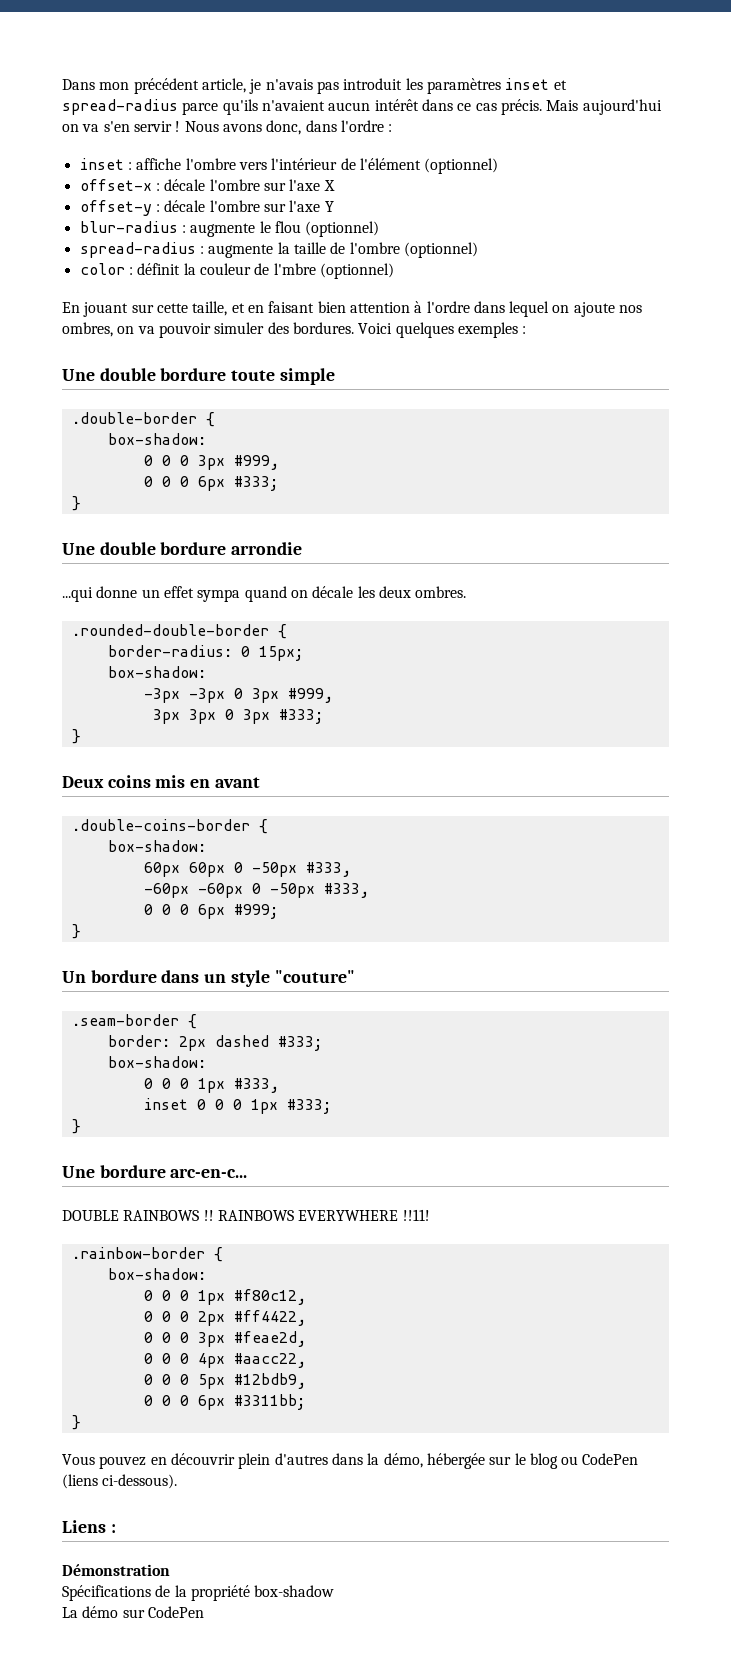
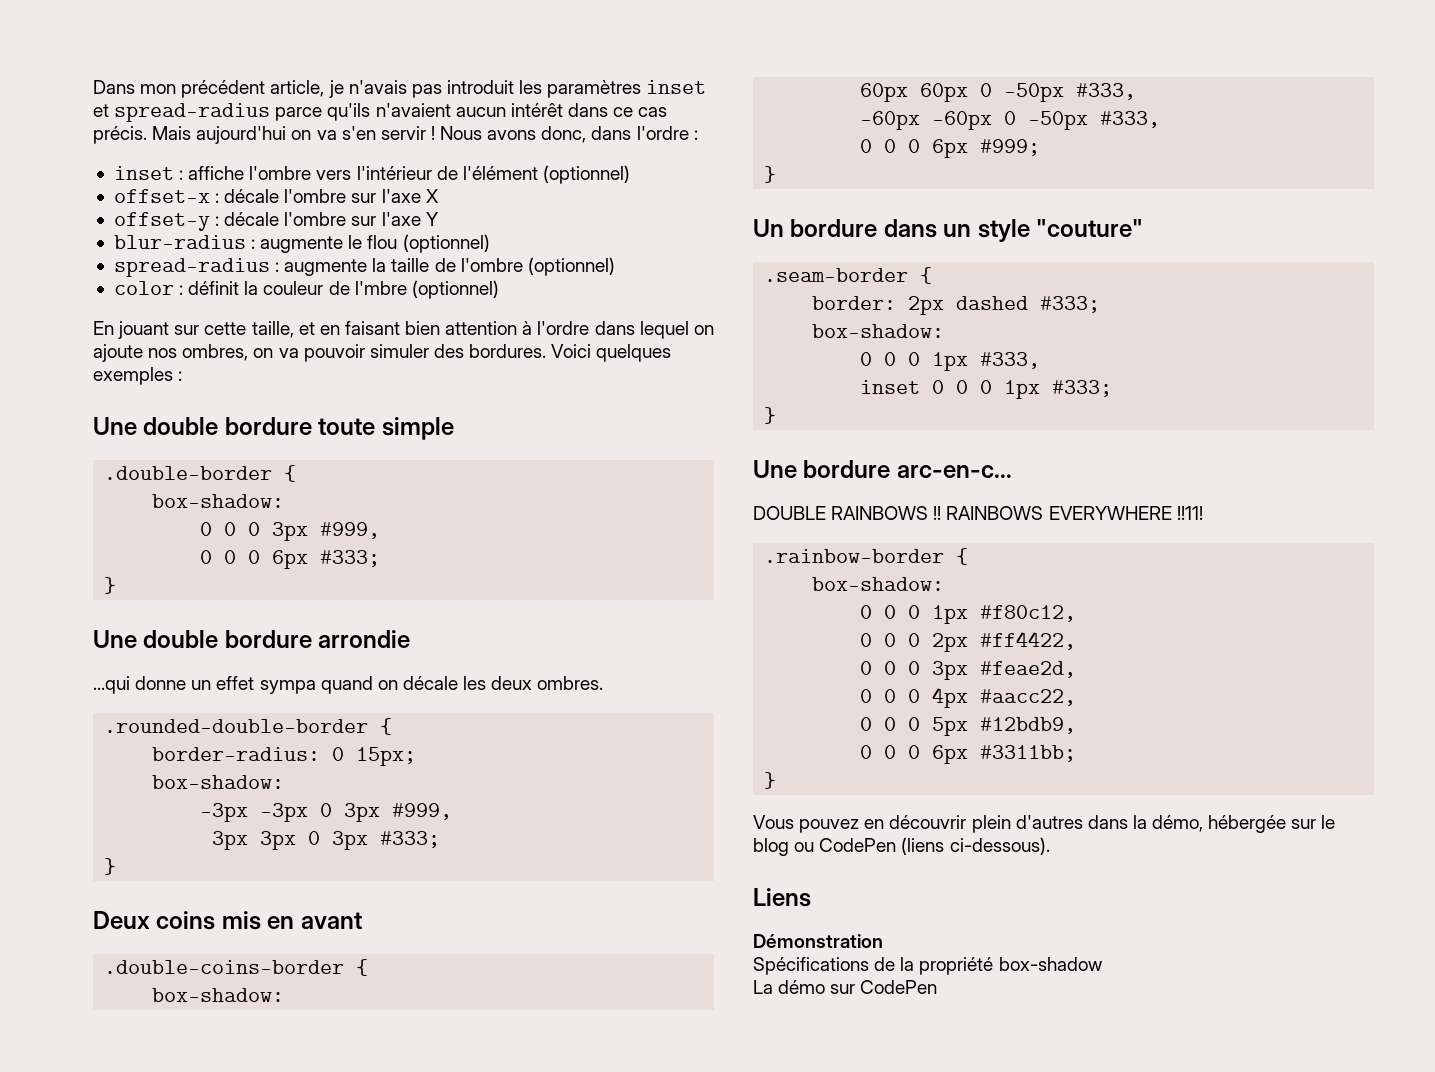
[110,1524,116,1533] : -> (811, 897) none

